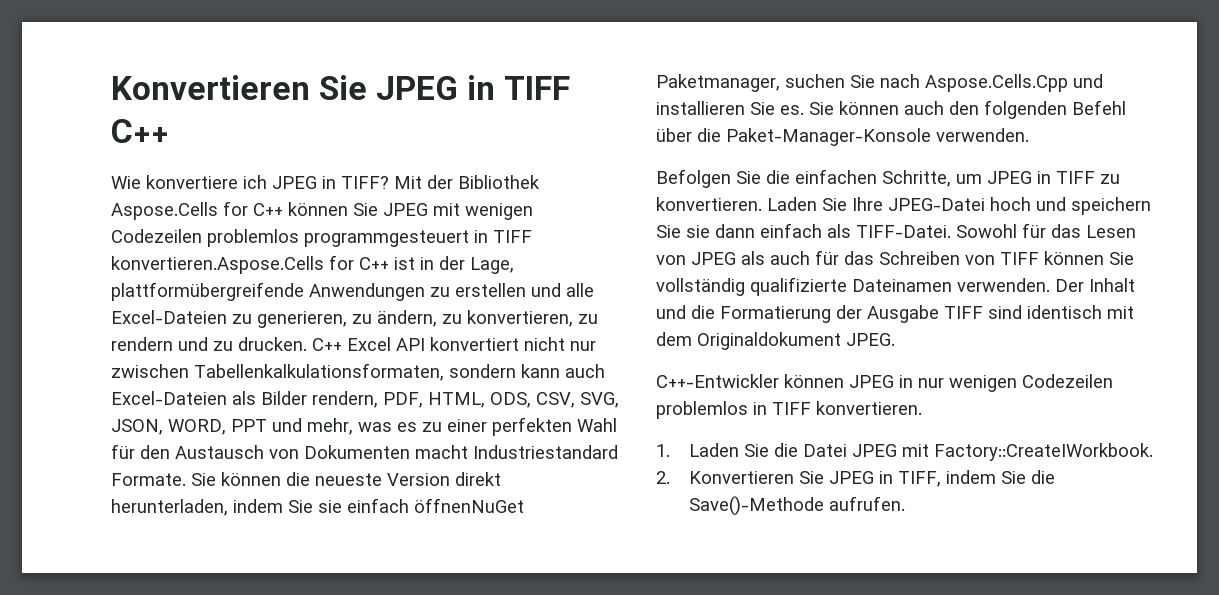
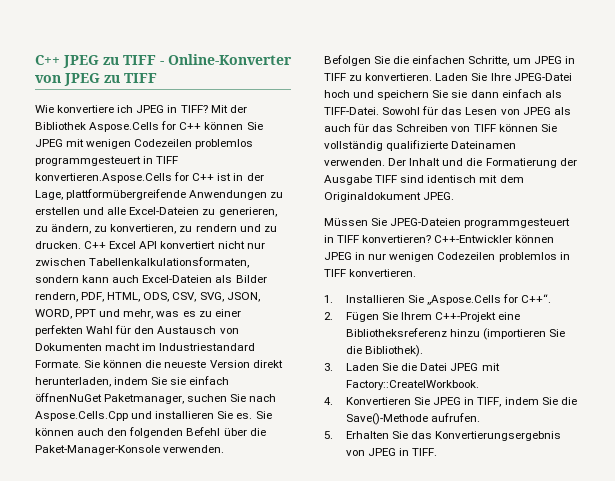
[111,75,571,100] [111,119,169,143] Konvertieren Sie JPEG in TIFF C++ -> [35,54,292,68] [35,73,157,86] C++ JPEG zu TIFF - Online-Konverter von JPEG zu TIFF
(468, 452) none -> [142,343,157,351] im
(895, 339) none -> [324,218,571,228] [324,235,432,243] Müssen Sie JPEG-Dateien programmgesteuert in TIFF konvertieren?
(670, 450) none -> [346,294,552,305] [324,312,521,322] [346,328,566,340] [346,345,424,357] [324,363,333,371] Installieren Sie „Aspose.Cells for C++“. // 2. Fügen Sie Ihrem C++-Projekt eine Bibliotheksreferenz hinzu (importieren Sie die Bibliothek). // 3.
[656,471,670,484] 2. -> [324,397,333,405] 4.
(906, 503) none -> [324,431,562,441] [346,448,438,456] // 5. Erhalten Sie das Konvertierungsergebnis von JPEG in TIFF.

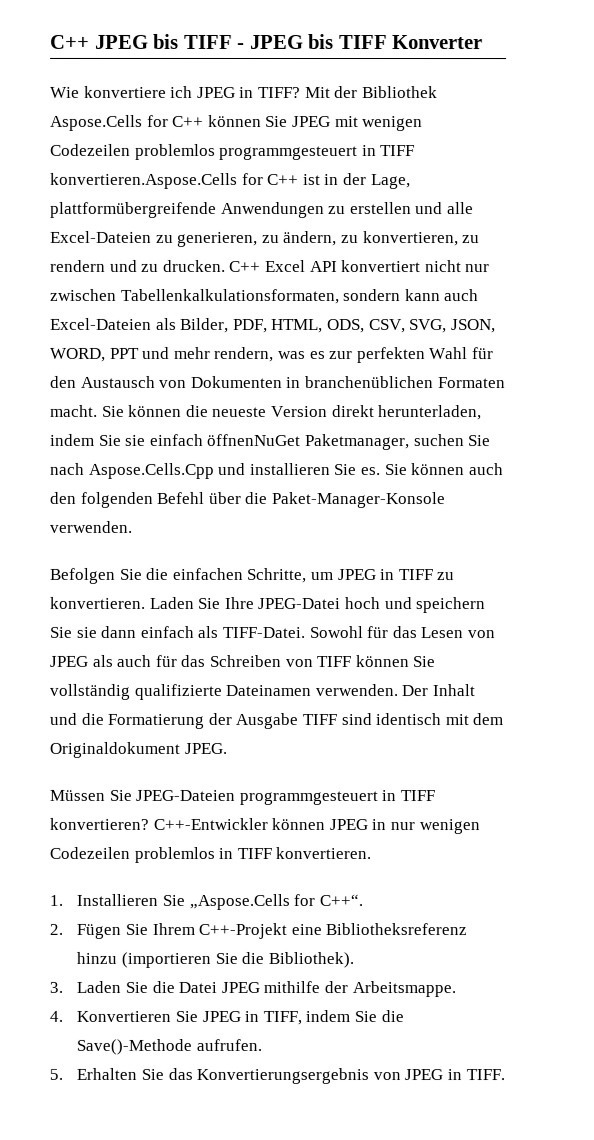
[103,57,119,65] zu -> [153,33,180,49] bis
[168,54,292,65] [35,73,157,86] Online-Konverter von JPEG zu TIFF -> [249,34,484,50] JPEG bis TIFF Konverter
[235,275,267,283] [35,292,78,302] Bilder rendern, -> [180,317,230,333] Bilder,
[123,309,241,319] mehr, was es zu einer -> [173,346,354,362] mehr rendern, was es zur
[105,343,256,351] [35,360,81,368] macht im Industriestandard Formate. -> [286,376,506,389] [50,404,98,417] in branchenüblichen Formaten macht.
[481,363,500,371] [346,380,480,390] mit Factory::CreateIWorkbook. -> [263,980,456,998] mithilfe der Arbeitsmappe.

